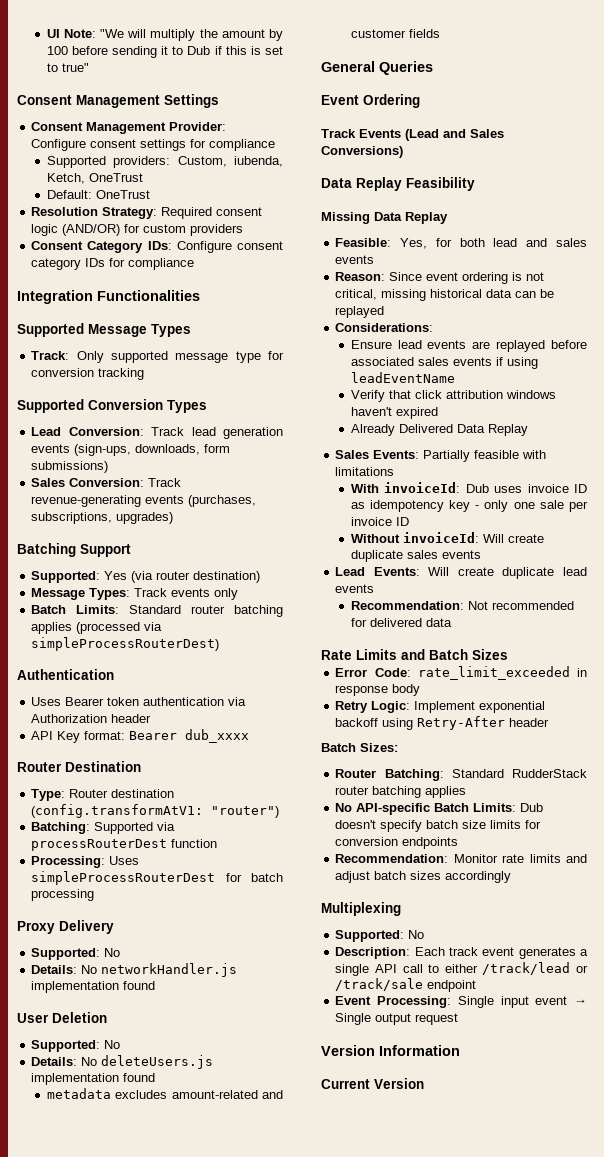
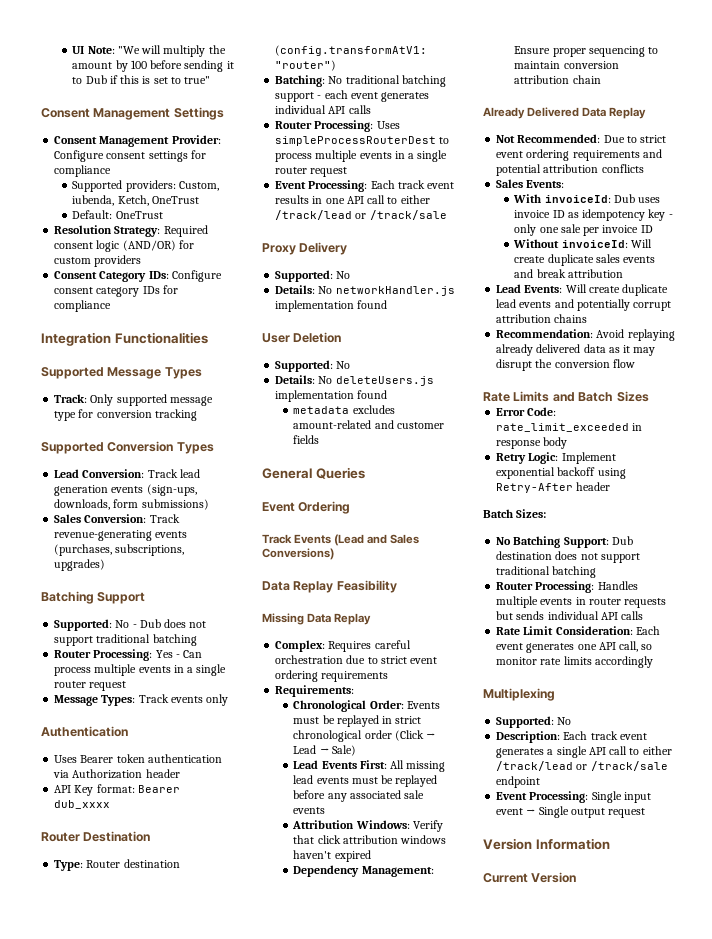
[104,571,261,583] Yes (via router destination) -> [115,619,207,628] [54,634,197,646] [54,649,203,661] [54,664,227,676] [54,681,127,691] No - Dub does not support traditional batching // Router Processing: Yes - Can process multiple events in a single router request
[31,605,283,617] [31,622,163,634] [31,637,220,651] // Batch Limits: Standard router batching applies (processed via simpleProcessRouterDest) -> (229, 700) none
[94,822,176,834] [31,839,218,851] [31,856,140,868] [31,871,283,885] [31,889,95,901] Supported via processRouterDest function // Processing: Uses simpleProcessRouterDest for batch processing -> [328,75,446,87] [275,90,430,102] [275,105,371,114] [275,120,400,132] [275,136,450,146] [275,150,448,162] [275,167,348,177] [275,180,455,192] [275,195,430,204] [275,210,447,220] No traditional batching support - each event generates individual API calls // Router Processing: Uses simpleProcessRouterDest to process multiple events in a single router request // Event Processing: Each track event results in one API call to either /track/lead or /track/sale
[335,238,587,249] [335,255,375,264] [335,272,545,284] [335,289,555,301] [335,306,385,318] [335,323,434,332] [350,340,587,352] [350,357,538,369] [350,372,455,383] Feasible: Yes, for both lead and sales events // Reason: Since event ordering is not critical, missing historical data can be replayed // Considerations: // Ensure lead events are replayed before associated sales events if using leadEventName // -> [275,640,411,652] [275,655,438,664] [275,670,389,682] [275,685,355,697] [293,700,440,712] [293,715,422,727] [293,730,436,742] [293,745,356,756] [293,760,446,772] [293,775,438,787] [293,790,425,802] [293,807,326,814] [292,820,410,829] Complex: Requires careful orchestration due to strict event ordering requirements // Requirements: // Chronological Order: Events must be replayed in strict chronological order (Click → Lead → Sale) // Lead Events First: All missing lead events must be replayed before any associated sale events // Attribution Windows:
[350,424,528,436] [335,450,547,462] [335,467,395,476] Already Delivered Data Replay // Sales Events: Partially feasible with limitations -> [293,865,434,877] [514,46,659,57] [514,61,619,69] [514,75,601,84] [483,107,647,119] [496,134,667,143] [496,149,662,161] [496,164,644,176] [496,179,565,188] Dependency Management: Ensure proper sequencing to maintain conversion attribution chain // Already Delivered Data Replay // Not Recommended: Due to strict event ordering requirements and potential attribution conflicts // Sales Events:
(481, 554) none -> [514,269,623,278] and break attribution
[350,601,574,610] [350,618,452,627] // Recommendation: Not recommended for delivered data -> [554,299,672,311] [496,314,588,323] [496,329,675,341] [496,344,656,356] [496,359,635,371] and potentially corrupt attribution chains // Recommendation: Avoid replaying already delivered data as it may disrupt the conversion flow
[335,769,587,781] [335,786,467,798] [335,803,544,815] [335,820,542,832] [335,837,459,849] [335,854,587,863] [335,871,442,883] Router Batching: Standard RudderStack router batching applies // No API-specific Batch Limits: Dub doesn't specify batch size limits for conversion endpoints // Recommendation: Monitor rate limits and adjust batch sizes -> [496,536,633,548] [496,551,640,563] [496,566,597,578] [496,581,638,593] [496,596,667,608] [496,611,644,620] [496,626,660,635] [496,641,653,653] [496,656,592,665] No Batching Support: Dub destination does not support traditional batching // Router Processing: Handles multiple events in router requests but sends individual API calls // Rate Limit Consideration: Each event generates one API call, so monitor rate limits

